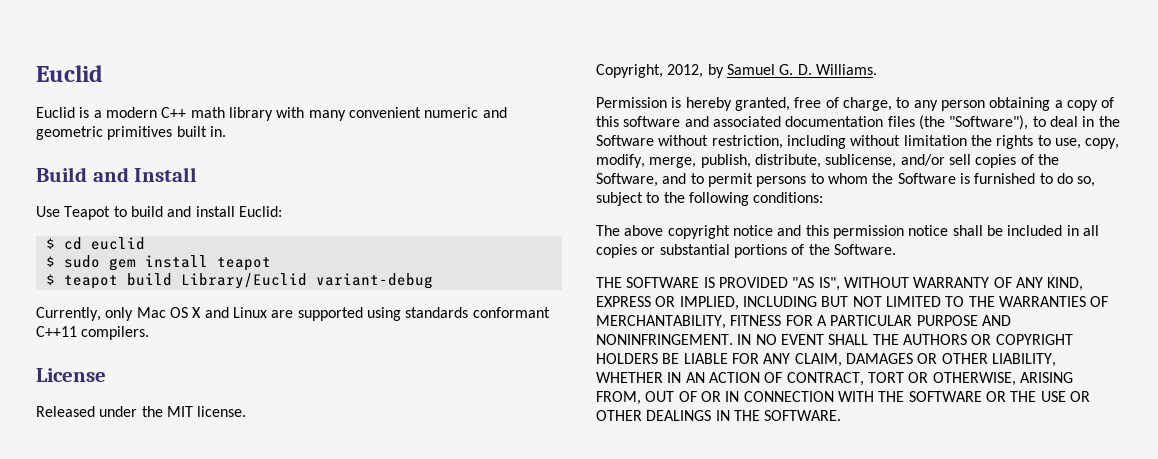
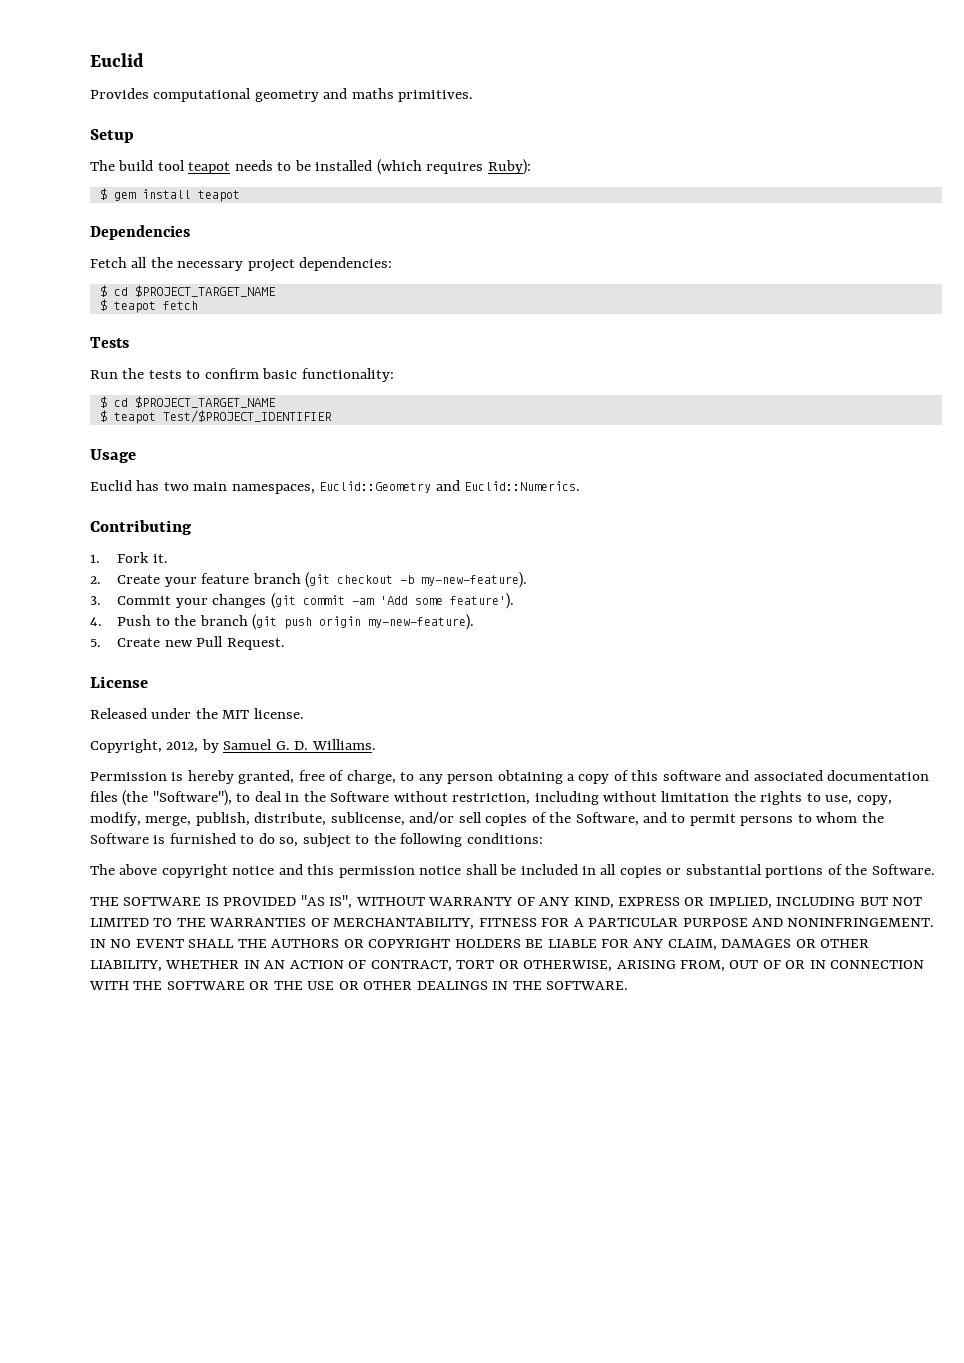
[36,107,507,121] [36,126,226,140] [36,167,198,182] [36,206,282,220] [45,237,145,250] [45,255,271,271] [45,273,433,289] [36,307,550,321] [36,326,150,340] Euclid is a modern C++ math library with many convenient numeric and geometric primitives built in. // Build and Install // Use Teapot to build and install Euclid: // $ cd euclid // $ sudo gem install teapot // $ teapot build Library/Euclid variant-debug // Currently, only Mac OS X and Linux are supported using standards conformant C++11 compilers. -> [90,88,474,102] [90,129,134,143] [90,159,531,175] [99,188,240,202] [90,225,190,240] [90,257,393,272] [99,285,276,297] [99,299,198,313] [90,337,129,348] [90,368,394,382] [99,396,276,408] [99,410,332,424] [90,449,136,463] [90,480,581,494] [90,520,192,535] [90,552,168,563] [90,572,528,588] [90,593,514,609] [90,614,475,630] [90,636,285,650] Provides computational geometry and maths primitives. // Setup // The build tool teapot needs to be installed (which requires Ruby): // $ gem install teapot // Dependencies // Fetch all the necessary project dependencies: // $ cd $PROJECT_TARGET_NAME // $ teapot fetch // Tests // Run the tests to confirm basic functionality: // $ cd $PROJECT_TARGET_NAME // $ teapot Test/$PROJECT_IDENTIFIER // Usage // Euclid has two main namespaces, Euclid::Geometry and Euclid::Numerics. // Contributing // 1. Fork it. // 2. Create your feature branch (git checkout -b my-new-feature). // 3. Commit your changes (git commit -am 'Add some feature'). // 4. Push to the branch (git push origin my-new-feature). // 5. Create new Pull Request.

